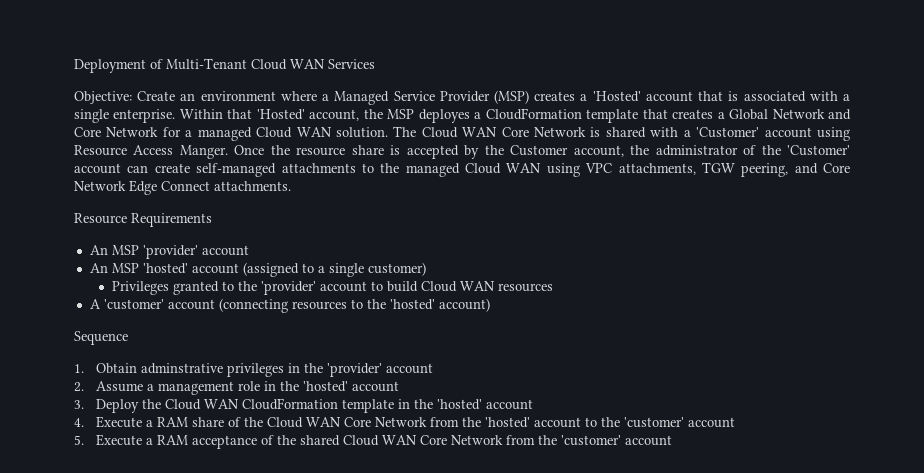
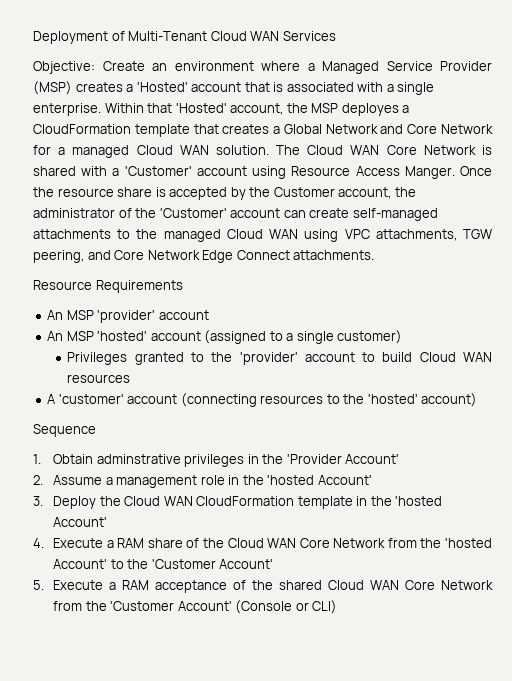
[327,363,434,377] 'provider' account -> [286,454,400,464] 'Provider Account'
[303,381,400,392] 'hosted' account -> [267,475,372,485] 'hosted Account'
[437,399,534,410] 'hosted' account -> [395,496,443,506] [53,517,108,527] 'hosted Account'
[485,417,736,428] 'hosted' account to the 'customer' account -> [445,538,493,548] [53,559,274,569] 'hosted Account' to the 'Customer Account'
[561,435,673,446] 'customer' account -> [110,600,338,614] 'Customer Account' (Console or CLI)

